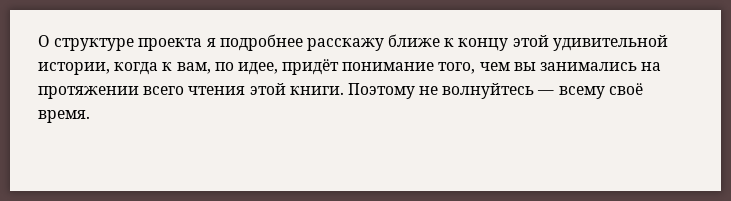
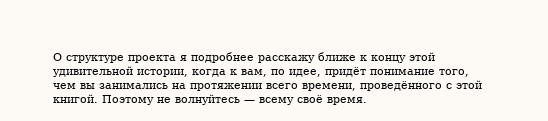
[188,83,344,95] чтения этой книги. -> [302,80,482,91] [53,94,98,103] времени, проведённого с этой книгой.

